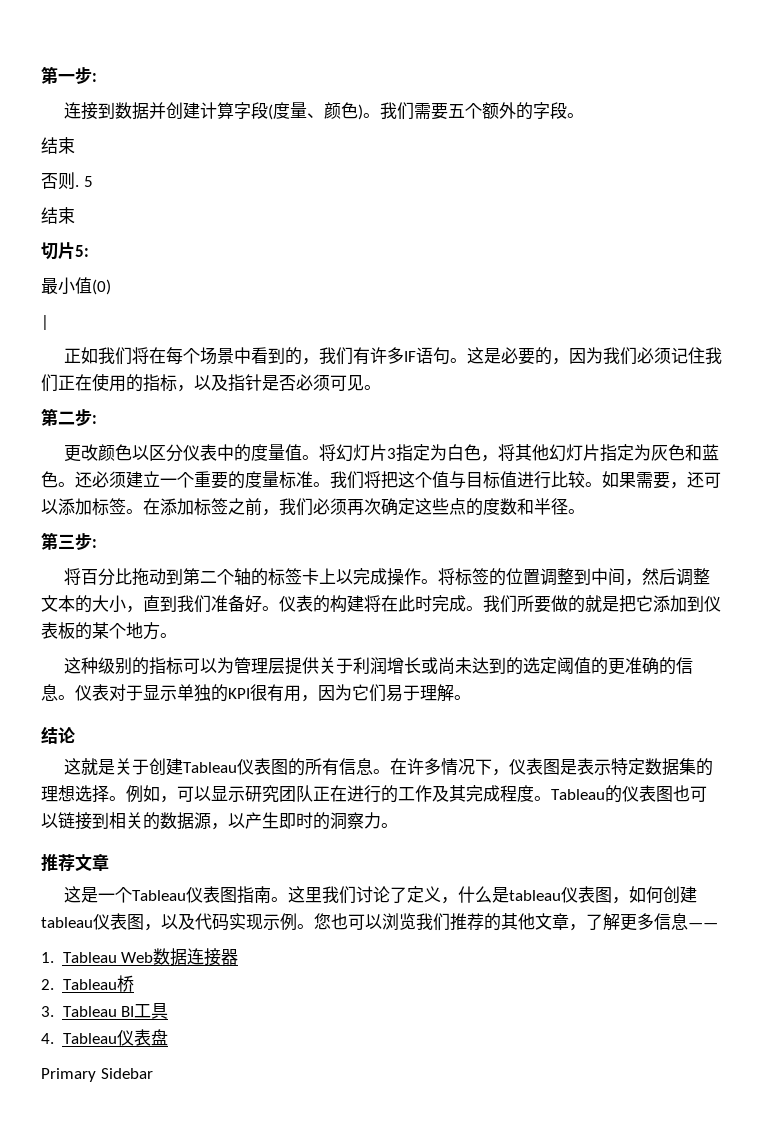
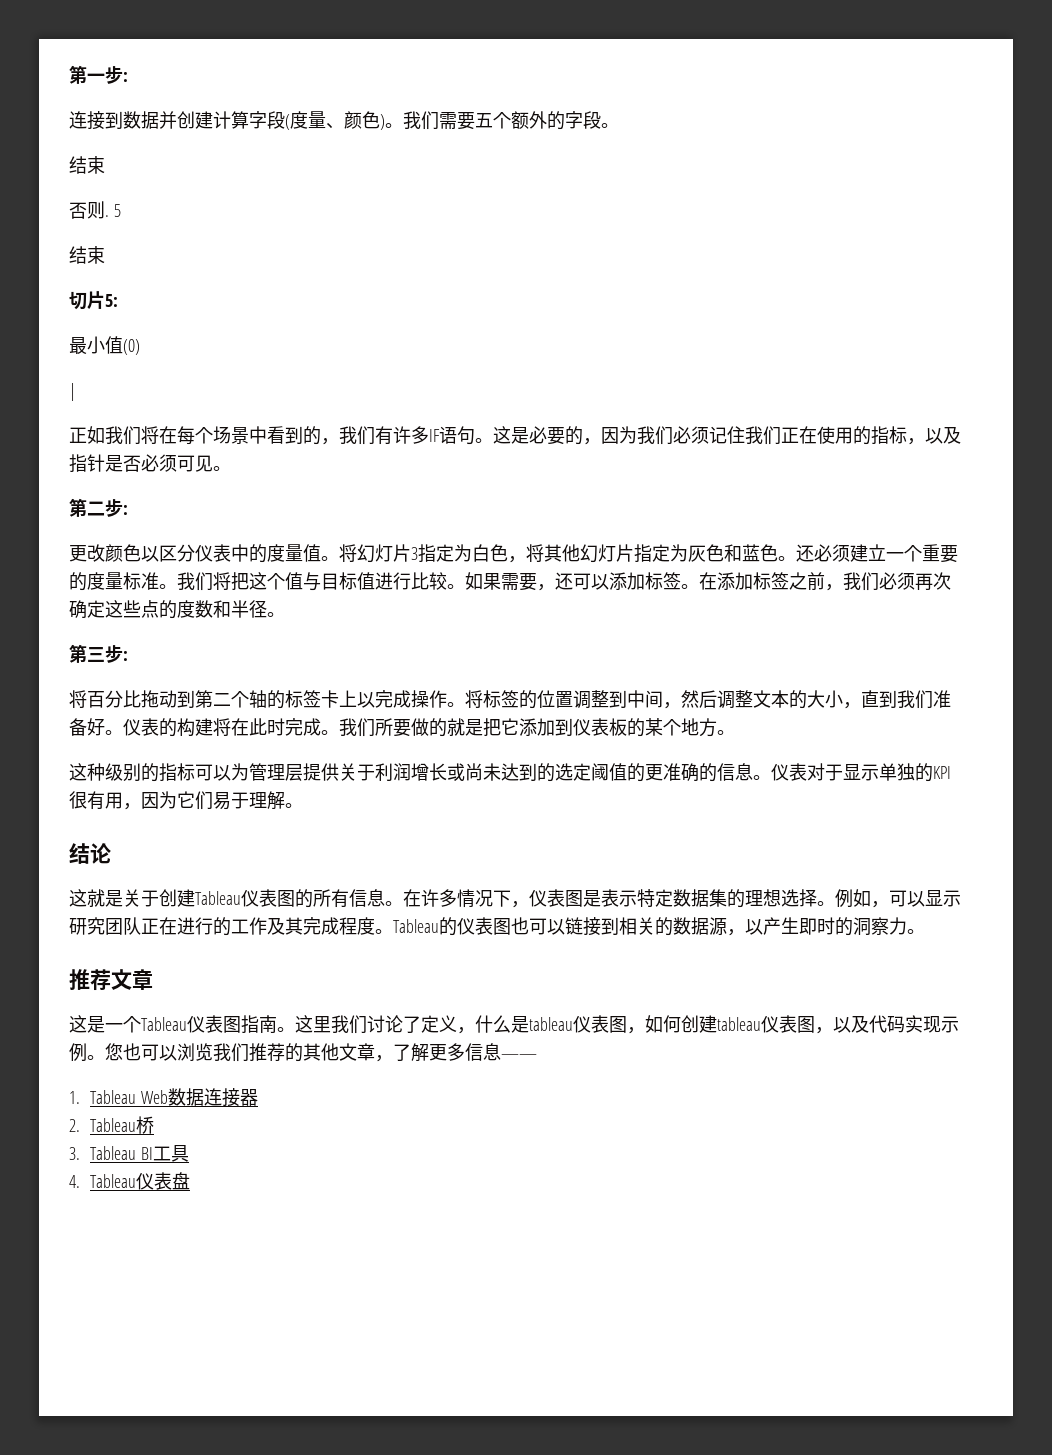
[41,1068,153,1082] // Primary Sidebar -> (190, 1181) none

